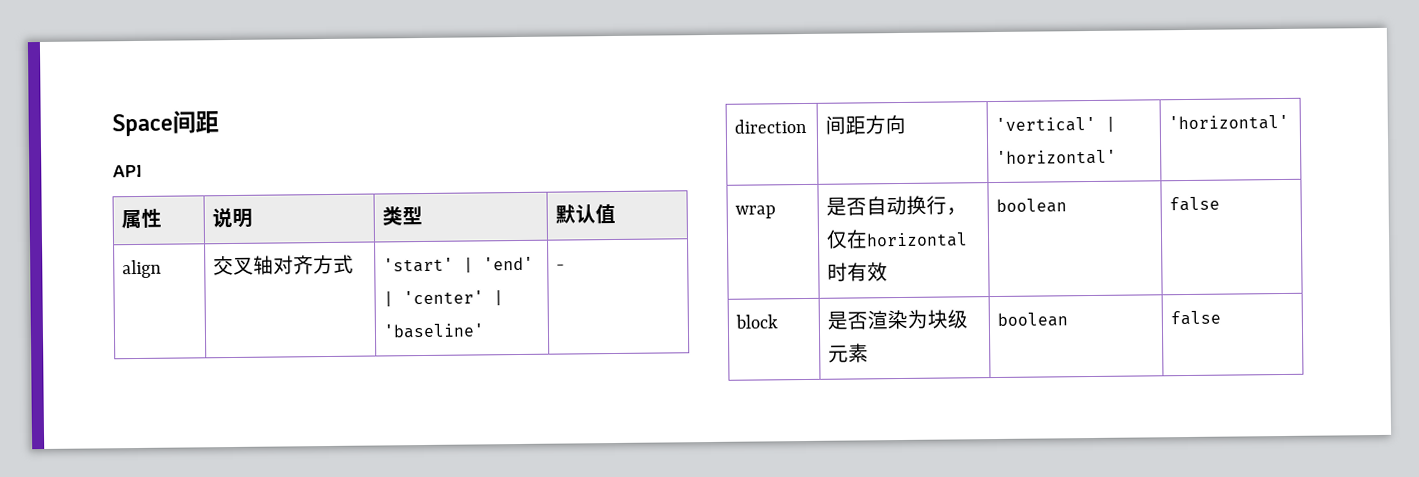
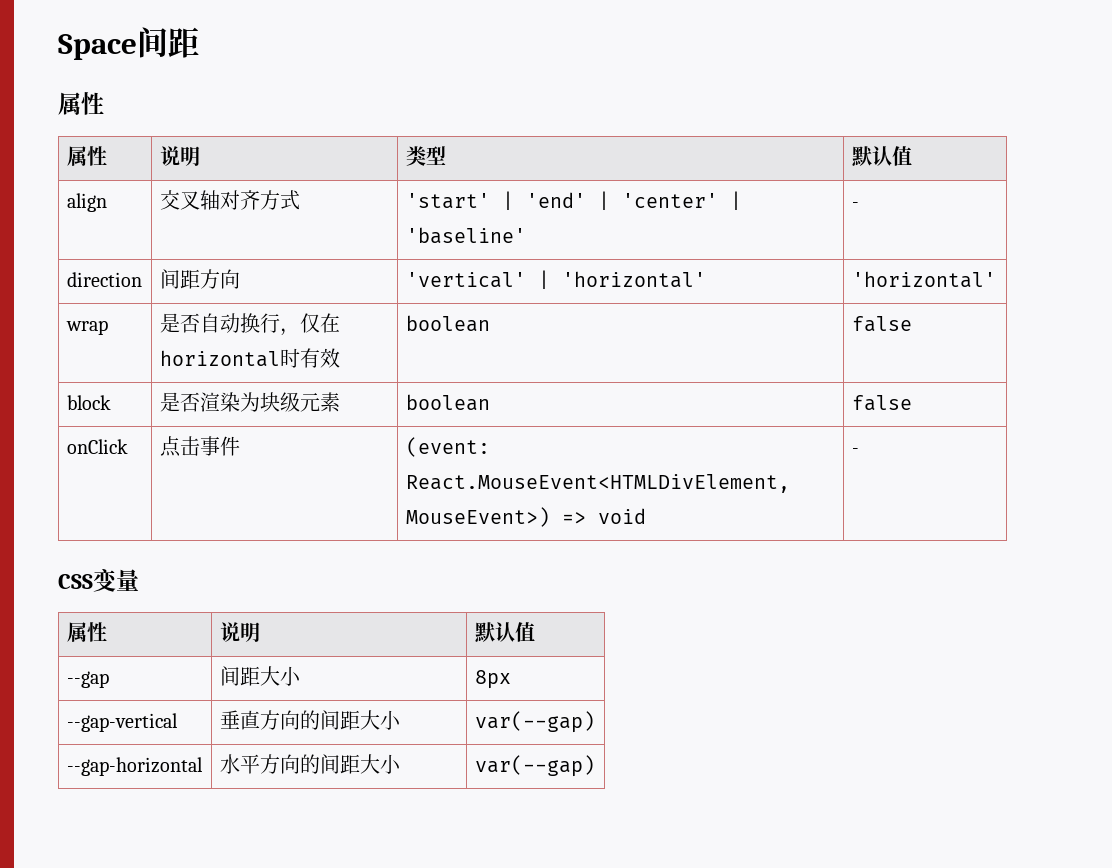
[112,164,142,178] API -> [58,92,104,115] 属性
(1222, 318) none -> [66,439,128,454] [159,436,240,457] [405,437,490,457] [405,474,790,493] [405,507,646,527] [851,448,859,454] [58,568,139,592] [66,622,107,642] [219,622,260,642] [474,622,535,643] [66,671,109,688] [219,666,301,686] [474,670,511,689] [66,713,178,732] [219,710,401,730] [474,711,595,733] [66,757,203,776] [219,754,401,774] [474,755,595,777] // onClick | 点击事件 | (event: React.MouseEvent<HTMLDivElement, MouseEvent>) => void | - // CSS变量 // 属性 | 说明 | 默认值 // --gap | 间距大小 | 8px // --gap-vertical | 垂直方向的间距大小 | var(--gap) // --gap-horizontal | 水平方向的间距大小 | var(--gap)

